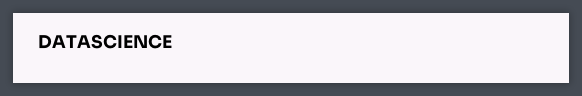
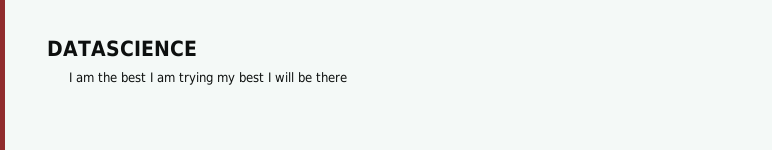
(172, 41) none -> [68,72,347,85] // I am the best I am trying my best I will be there

